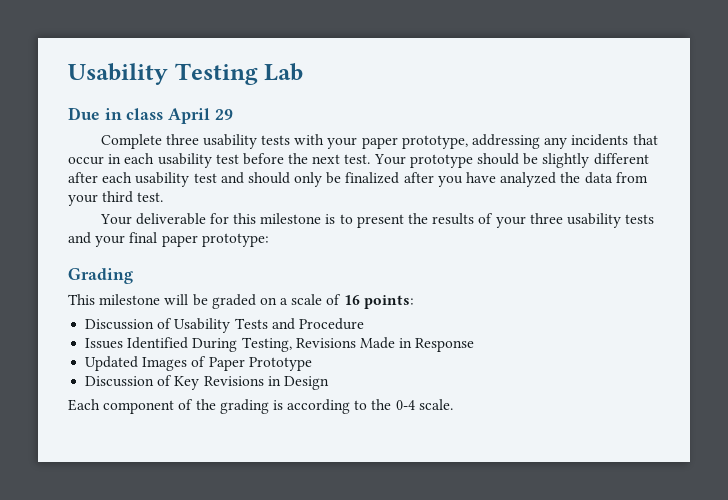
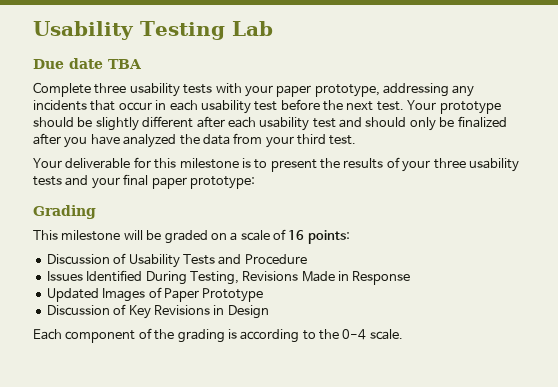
[104,108,233,124] in class April 29 -> [69,58,142,69] date TBA

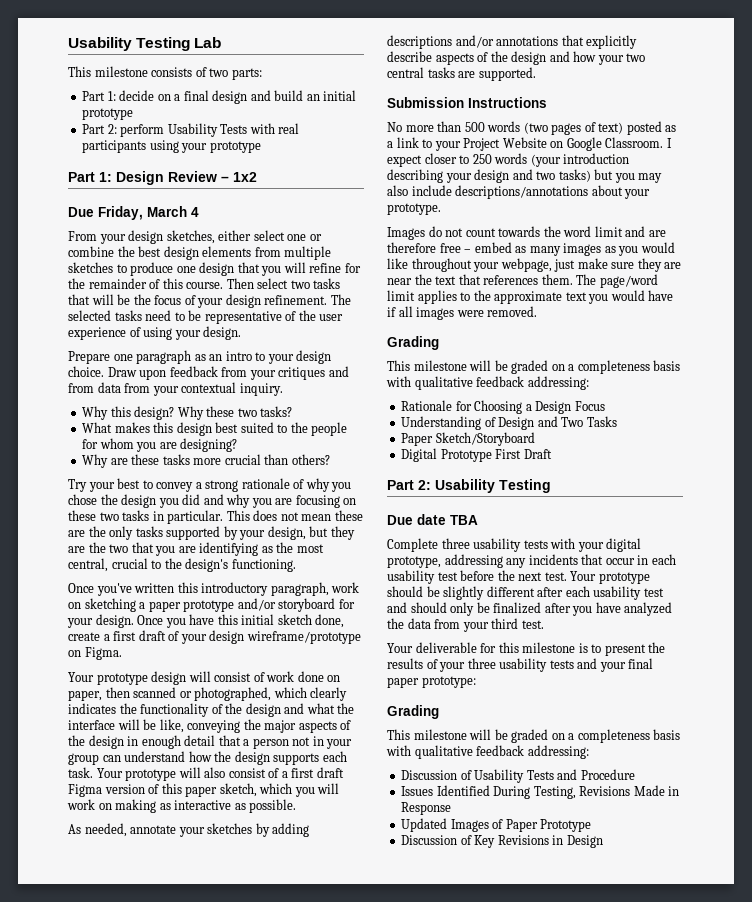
(273, 28) none -> [68,66,262,80] [82,90,357,104] [82,108,134,120] [82,123,300,137] [82,140,261,153] [68,171,257,185] [68,206,199,220] [68,230,322,244] [68,246,332,260] [68,262,361,276] [68,278,341,289] [68,294,351,308] [68,310,344,324] [68,326,242,340] [68,350,332,364] [68,366,349,380] [68,382,283,396] [82,406,293,420] [82,422,348,436] [82,438,238,452] [82,454,330,468] [68,478,352,492] [68,494,357,508] [68,510,363,524] [68,526,355,540] [68,542,324,556] [68,558,296,572] [68,582,360,596] [68,598,355,612] [67,614,345,628] [68,630,361,644] [68,647,122,660] [68,671,341,685] [68,687,348,701] [68,703,355,717] [68,719,352,733] [68,735,353,749] [68,751,347,765] [68,767,344,781] [68,783,340,797] [67,799,297,813] [68,823,310,837] [387,35,638,49] [387,51,646,65] [387,67,536,81] [387,97,547,108] [387,121,677,135] [387,137,672,151] [387,153,630,167] [387,169,663,183] [387,185,651,199] [387,203,441,215] [387,226,666,240] [387,242,675,256] [387,258,682,272] [387,274,658,288] [387,290,674,304] [387,306,538,320] [387,336,439,350] [387,360,681,374] [386,376,589,390] [401,400,605,414] [401,416,617,430] [401,432,535,446] [401,448,552,462] [387,479,551,493] // This milestone consists of two parts: // Part 1: decide on a final design and build an initial prototype // Part 2: perform Usability Tests with real participants using your prototype // Part 1: Design Review – 1x2 // Due Friday, March 4 // From your design sketches, either select one or combine the best design elements from multiple sketches to produce one design that you will refine for the remainder of this course. Then select two tasks that will be the focus of your design refinement. The selected tasks need to be representative of the user experience of using your design. // Prepare one paragraph as an intro to your design choice. Draw upon feedback from your critiques and from data from your contextual inquiry. // Why this design? Why these two tasks? // What makes this design best suited to the people for whom you are designing? // Why are these tasks more crucial than others? // Try your best to convey a strong rationale of why you chose the design you did and why you are focusing on these two tasks in particular. This does not mean these are the only tasks supported by your design, but they are the two that you are identifying as the most central, crucial to the design's functioning. // Once you've written this introductory paragraph, work on sketching a paper prototype and/or storyboard for your design. Once you have this initial sketch done, create a first draft of your design wireframe/prototype on Figma. // Your prototype design will consist of work done on paper, then scanned or photographed, which clearly indicates the functionality of the design and what the interface will be like, conveying the major aspects of the design in enough detail that a person not in your group can understand how the design supports each task. Your prototype will also consist of a first draft Figma version of this paper sketch, which you will work on making as interactive as possible. // As needed, annotate your sketches by adding descriptions and/or annotations that explicitly describe aspects of the design and how your two central tasks are supported. // Submission Instructions // No more than 500 words (two pages of text) posted as a link to your Project Website on Google Classroom. I expect closer to 250 words (your introduction describing your design and two tasks) but you may also include descriptions/annotations about your prototype. // Images do not count towards the word limit and are therefore free – embed as many images as you would like throughout your webpage, just make sure they are near the text that references them. The page/word limit applies to the approximate text you would have if all images were removed. // Grading // This milestone will be graded on a completeness basis with qualitative feedback addressing: // Rationale for Choosing a Design Focus // Understanding of Design and Two Tasks // Paper Sketch/Storyboard // Digital Prototype First Draft // Part 2: Usability Testing
[276,85,312,97] paper -> [606,538,642,552] digital
[240,229,350,244] scale of 16 points: -> [577,729,681,743] [386,745,589,759] completeness basis with qualitative feedback addressing:
[33,328,403,343] // Each component of the grading is according to the 0-4 scale. -> (603, 841) none

